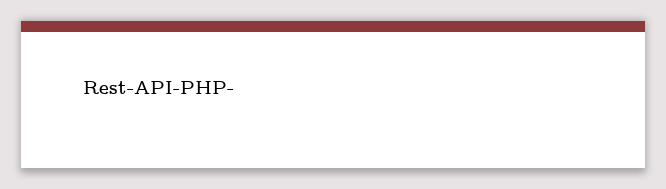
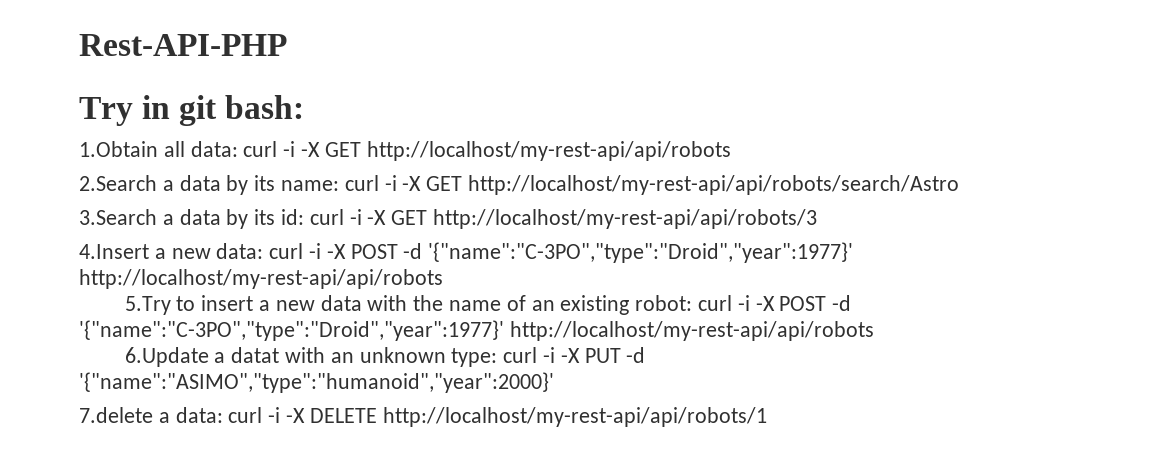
[83,81,234,94] Rest-API-PHP- -> [79,34,287,56] [79,95,305,126] [79,141,731,161] [79,175,960,195] [79,209,818,229] [79,242,854,263] [79,269,443,289] [124,295,852,315] [79,320,874,341] [124,347,646,367] [79,372,554,393] [79,407,767,427] Rest-API-PHP // Try in git bash: // 1.Obtain all data: curl -i -X GET http://localhost/my-rest-api/api/robots // 2.Search a data by its name: curl -i -X GET http://localhost/my-rest-api/api/robots/search/Astro // 3.Search a data by its id: curl -i -X GET http://localhost/my-rest-api/api/robots/3 // 4.Insert a new data: curl -i -X POST -d '{"name":"C-3PO","type":"Droid","year":1977}' http://localhost/my-rest-api/api/robots // 5.Try to insert a new data with the name of an existing robot: curl -i -X POST -d '{"name":"C-3PO","type":"Droid","year":1977}' http://localhost/my-rest-api/api/robots // 6.Update a datat with an unknown type: curl -i -X PUT -d '{"name":"ASIMO","type":"humanoid","year":2000}' // 7.delete a data: curl -i -X DELETE http://localhost/my-rest-api/api/robots/1

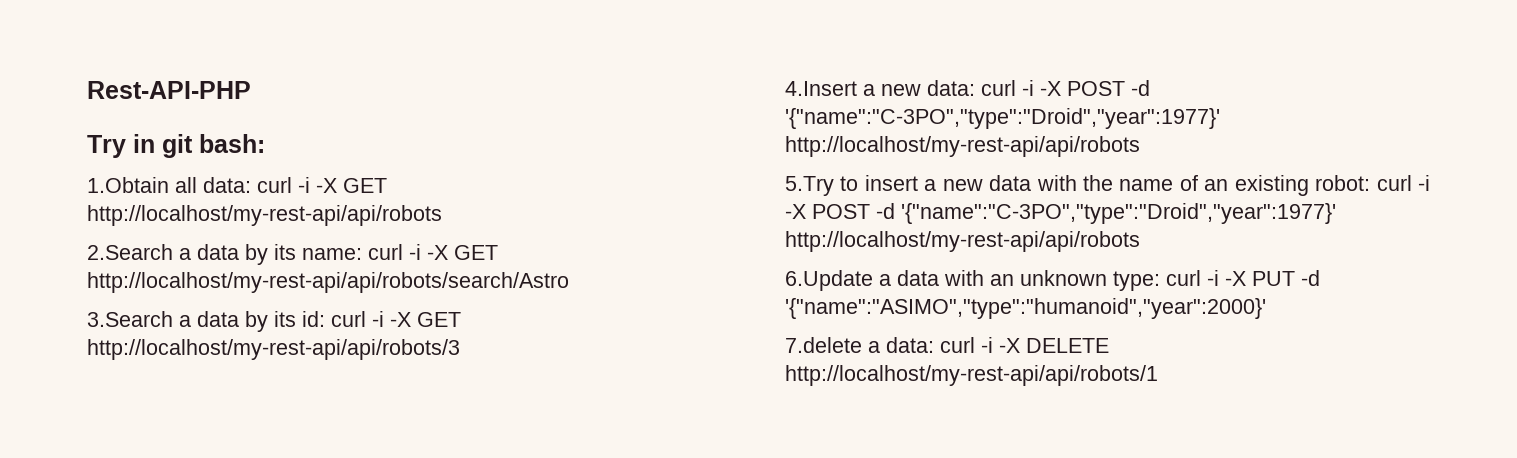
[231,347,280,363] datat -> [897,270,939,286] data

